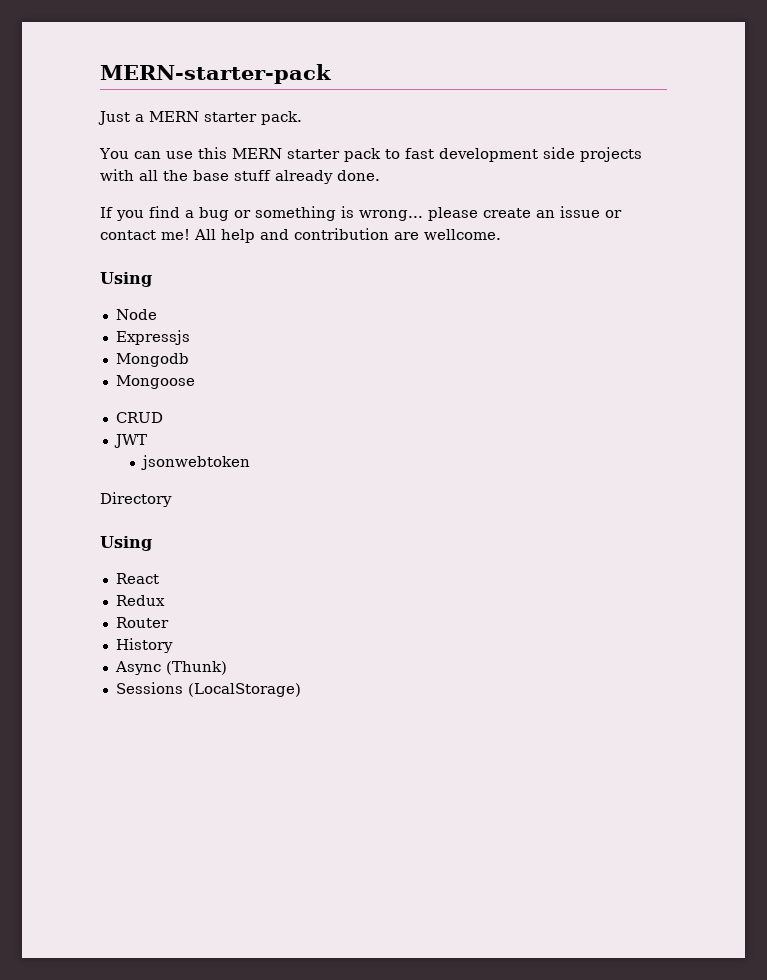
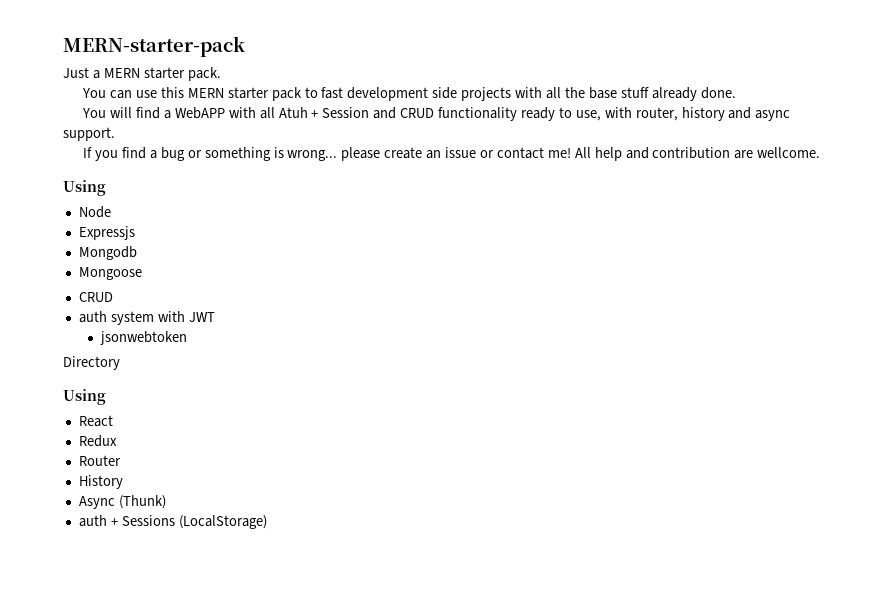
(380, 175) none -> [82,107,791,121] [63,127,115,141] // You will find a WebAPP with all Atuh + Session and CRUD functionality ready to use, with router, history and async support.
(163, 417) none -> [78,311,185,325] auth system with
(227, 668) none -> [78,515,118,527] auth +

